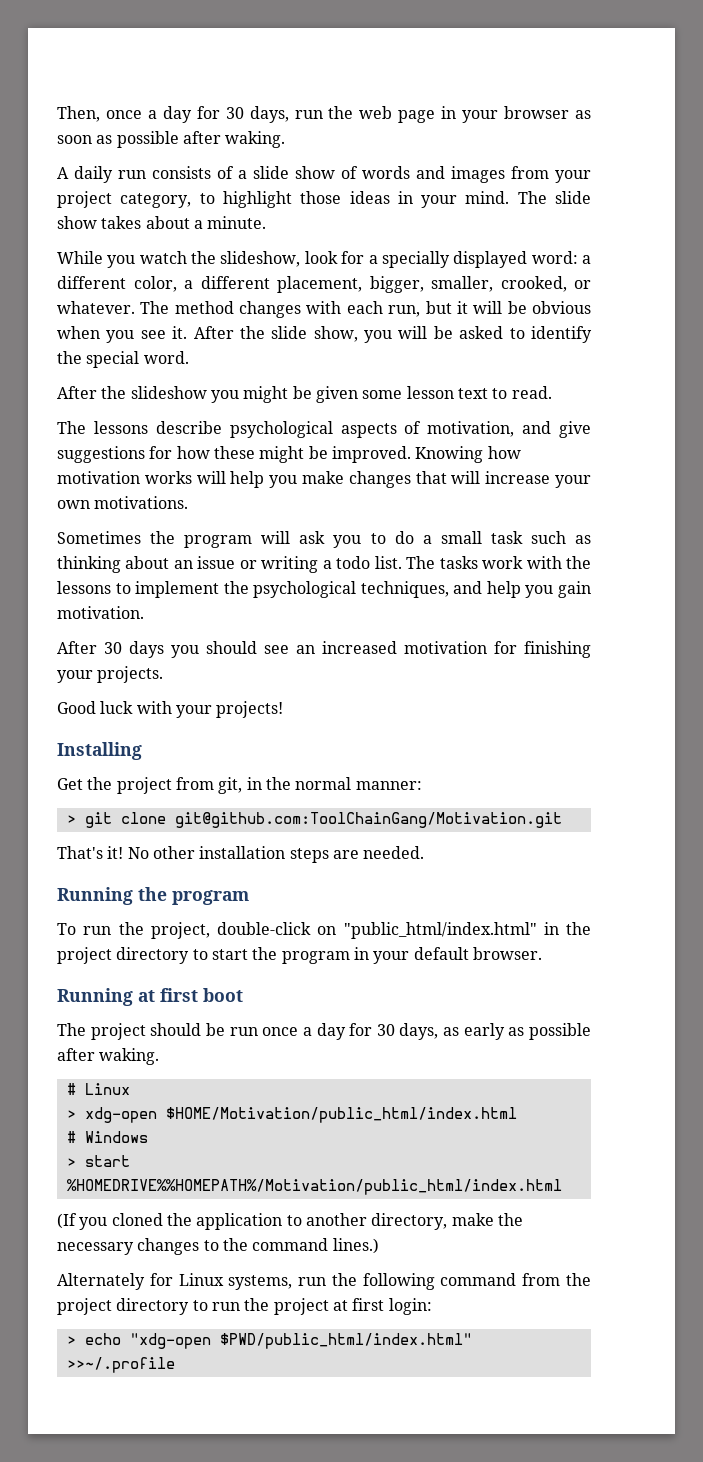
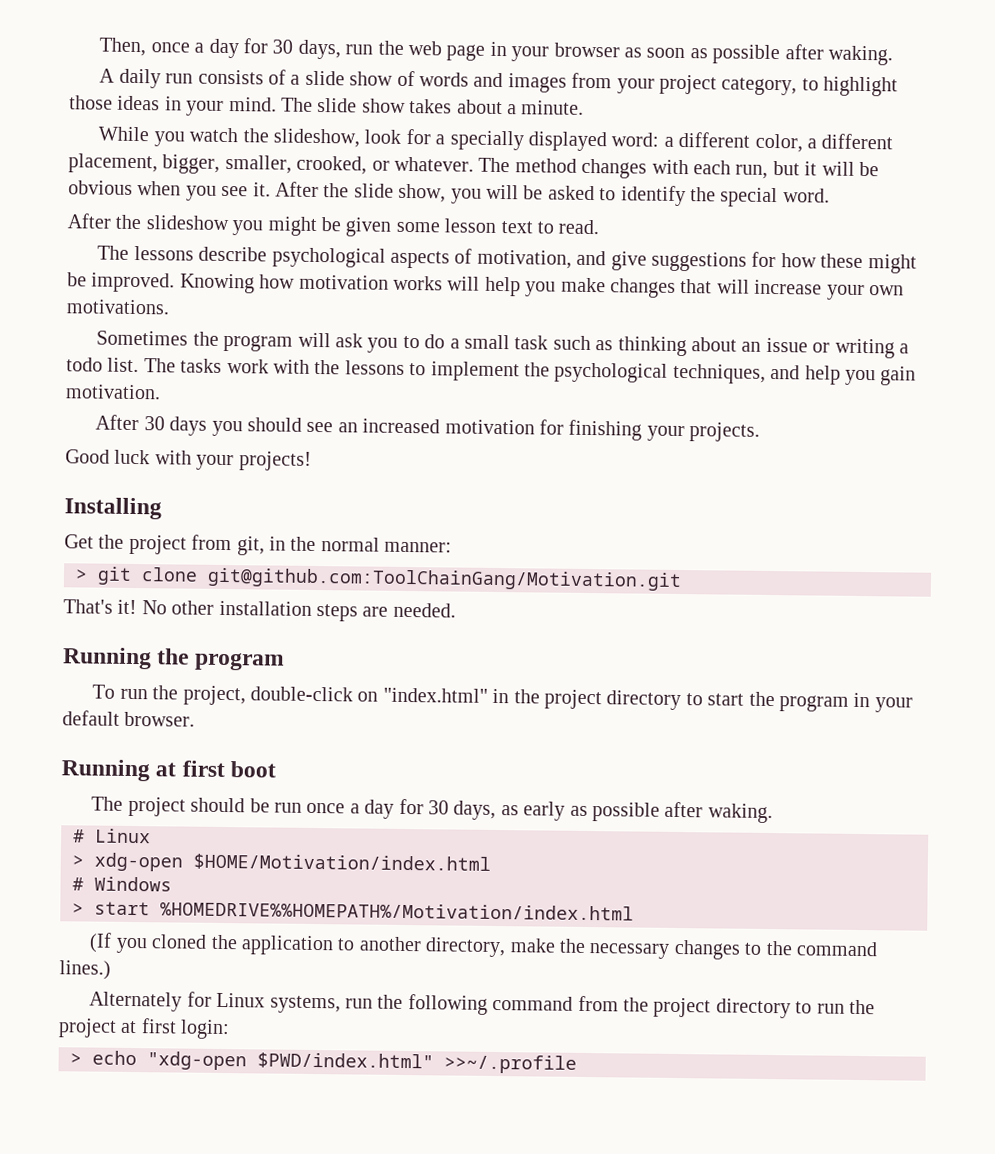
[343,922,537,939] "public_html/index.html" -> [382,687,488,703] "index.html"
[165,1107,517,1123] $HOME/Motivation/public_html/index.html -> [193,853,491,872] $HOME/Motivation/index.html
[66,1179,562,1195] %HOMEDRIVE%%HOMEPATH%/Motivation/public_html/index.html -> [160,901,634,921] %HOMEDRIVE%%HOMEPATH%/Motivation/index.html
[219,1333,472,1349] $PWD/public_html/index.html" -> [257,1052,434,1070] $PWD/index.html"

